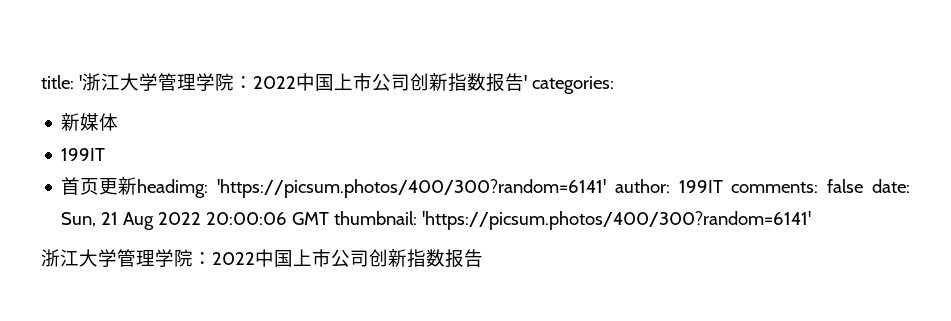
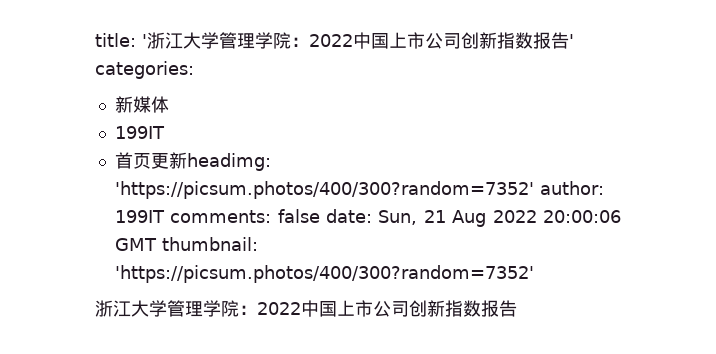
[217,179,607,198] 'https://picsum.photos/400/300?random=6141' -> [114,181,534,199] 'https://picsum.photos/400/300?random=7352'
[422,211,812,230] 'https://picsum.photos/400/300?random=6141' -> [114,265,534,283] 'https://picsum.photos/400/300?random=7352'

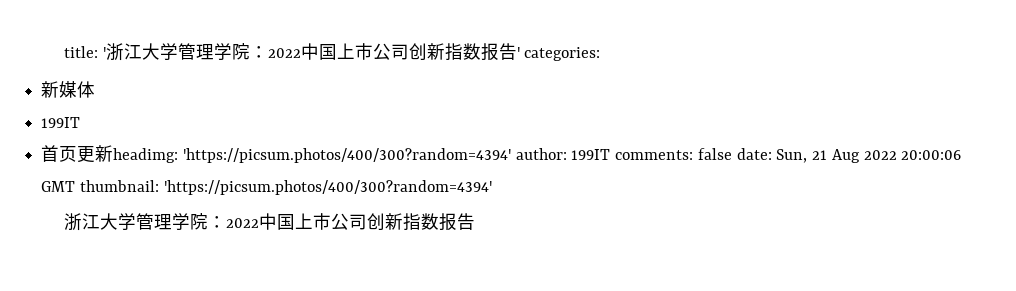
[114,181,534,199] 'https://picsum.photos/400/300?random=7352' -> [182,148,511,163] 'https://picsum.photos/400/300?random=4394'
[114,265,534,283] 'https://picsum.photos/400/300?random=7352' -> [163,180,492,195] 'https://picsum.photos/400/300?random=4394'

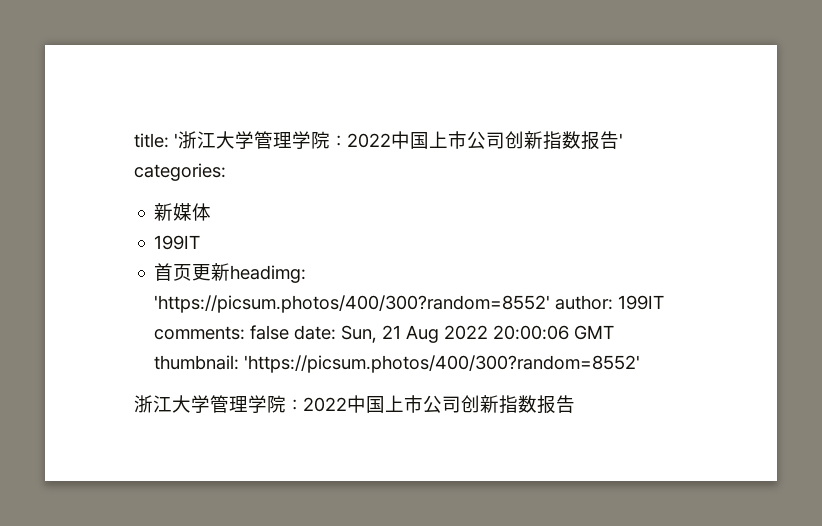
[182,148,511,163] 'https://picsum.photos/400/300?random=4394' -> [154,295,551,313] 'https://picsum.photos/400/300?random=8552'
[163,180,492,195] 'https://picsum.photos/400/300?random=4394' -> [244,355,641,373] 'https://picsum.photos/400/300?random=8552'

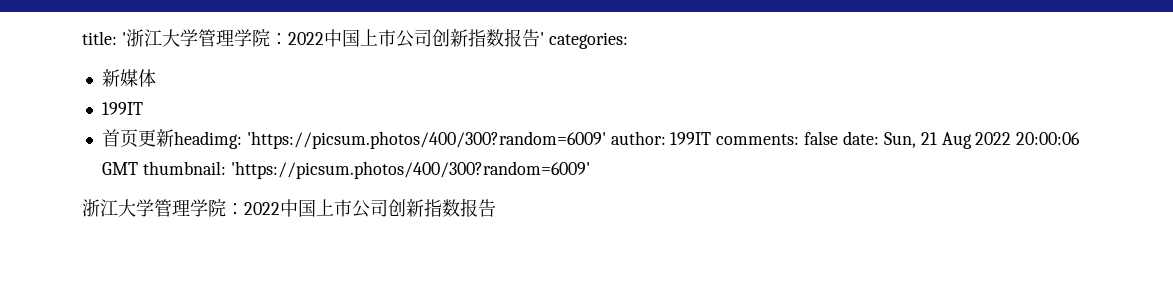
[154,295,551,313] 'https://picsum.photos/400/300?random=8552' -> [246,131,606,149] 'https://picsum.photos/400/300?random=6009'
[244,355,641,373] 'https://picsum.photos/400/300?random=8552' -> [230,161,590,179] 'https://picsum.photos/400/300?random=6009'

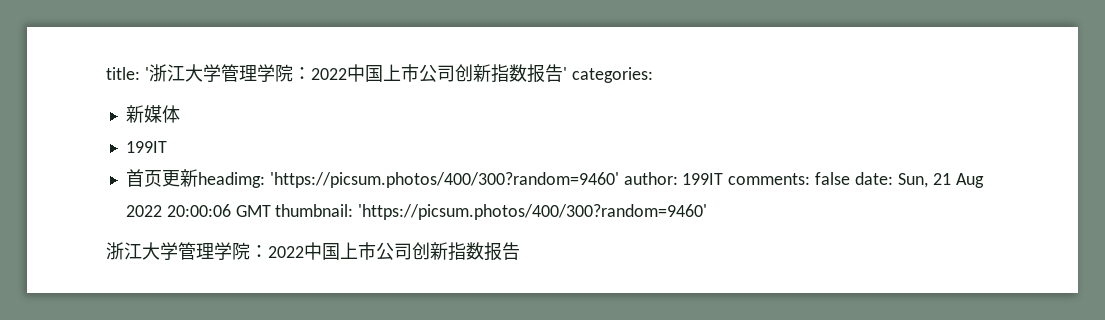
[246,131,606,149] 'https://picsum.photos/400/300?random=6009' -> [269,172,619,188] 'https://picsum.photos/400/300?random=9460'
[230,161,590,179] 'https://picsum.photos/400/300?random=6009' -> [358,204,708,220] 'https://picsum.photos/400/300?random=9460'

